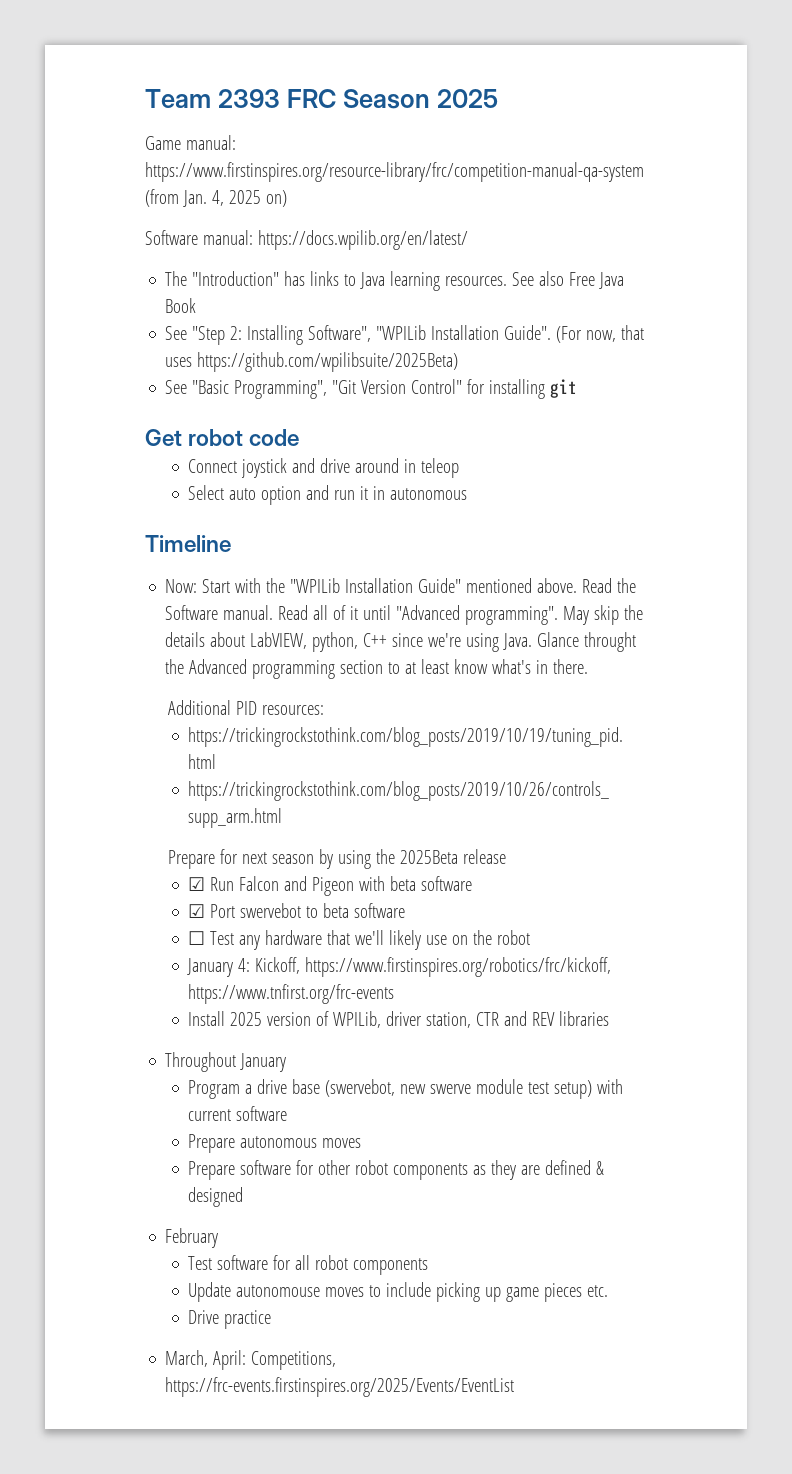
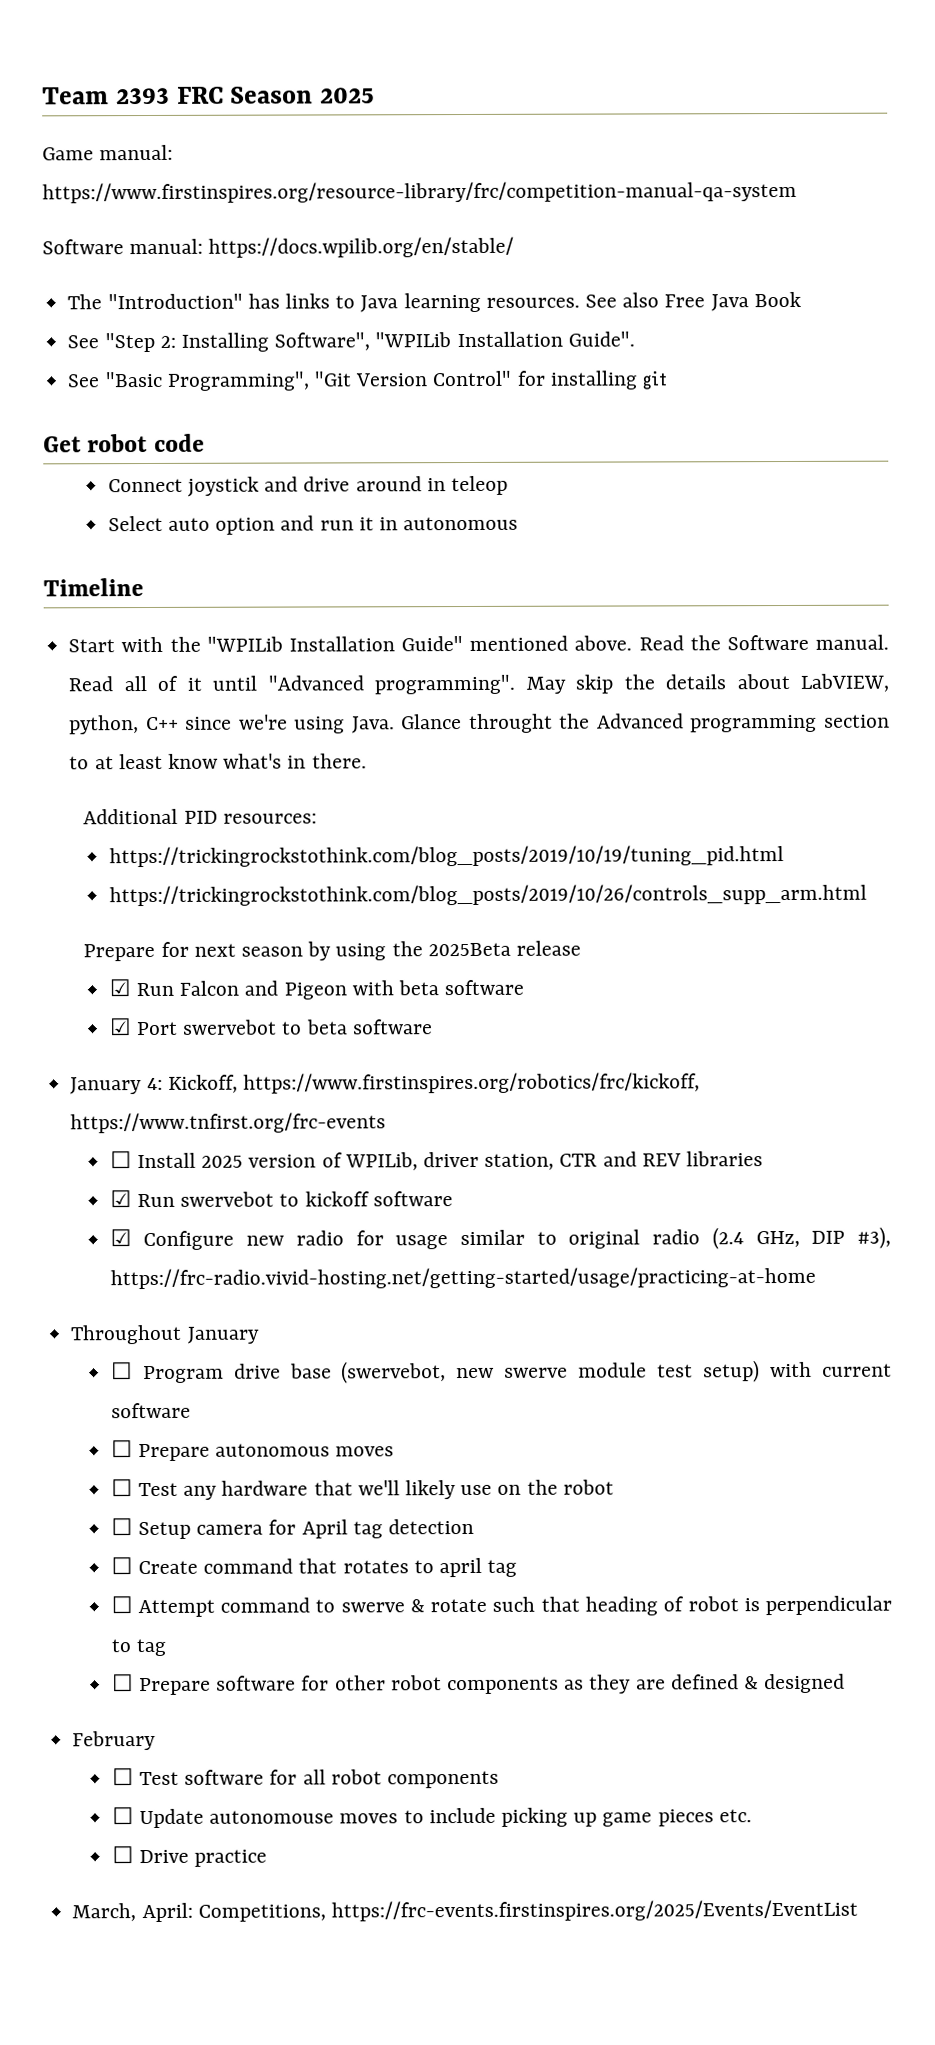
[145,189,287,207] (from Jan. 4, 2025 on) -> (797, 192) none
[257,230,468,250] https://docs.wpilib.org/en/latest/ -> [208,236,515,258] https://docs.wpilib.org/en/stable/
[556,325,645,343] [165,352,459,372] (For now, that uses https://github.com/wpilibsuite/2025Beta) -> (635, 339) none
[165,579,198,593] Now: -> (144, 587) none
(406, 910) none -> [70,1072,700,1095] [70,1112,387,1134] [109,1151,764,1171] [109,1190,453,1208] [109,1226,891,1251] [109,1266,816,1290] [70,1324,260,1345] [110,1360,893,1384] [110,1402,191,1419] [110,1440,395,1462] // January 4: Kickoff, https://www.firstinspires.org/robotics/frc/kickoff, https://www.tnfirst.org/frc-events // ☐ Install 2025 version of WPILib, driver station, CTR and REV libraries // ☑ Run swervebot to kickoff software // ☑ Configure new radio for usage similar to original radio (2.4 GHz, DIP #3), https://frc-radio.vivid-hosting.net/getting-started/usage/practicing-at-home // Throughout January // ☐ Program drive base (swervebot, new swerve module test setup) with current software // ☐ Prepare autonomous moves
[187,957,612,977] [188,984,395,1004] [188,1011,610,1028] [165,1052,287,1072] [188,1079,624,1099] [188,1106,288,1121] [188,1134,362,1153] January 4: Kickoff, https://www.firstinspires.org/robotics/frc/kickoff, https://www.tnfirst.org/frc-events // Install 2025 version of WPILib, driver station, CTR and REV libraries // Throughout January // Program a drive base (swervebot, new swerve module test setup) with current software // Prepare autonomous moves // -> [110,1518,474,1540] [110,1557,518,1578] [110,1595,892,1618] [110,1638,166,1657] [111,1674,134,1692] ☐ Setup camera for April tag detection // ☐ Create command that rotates to april tag // ☐ Attempt command to swerve & rotate such that heading of robot is perpendicular to tag // ☐
(219, 1238) none -> [111,1768,134,1786] ☐
(429, 1266) none -> [111,1807,134,1825] ☐
(609, 1291) none -> [111,1846,134,1864] ☐

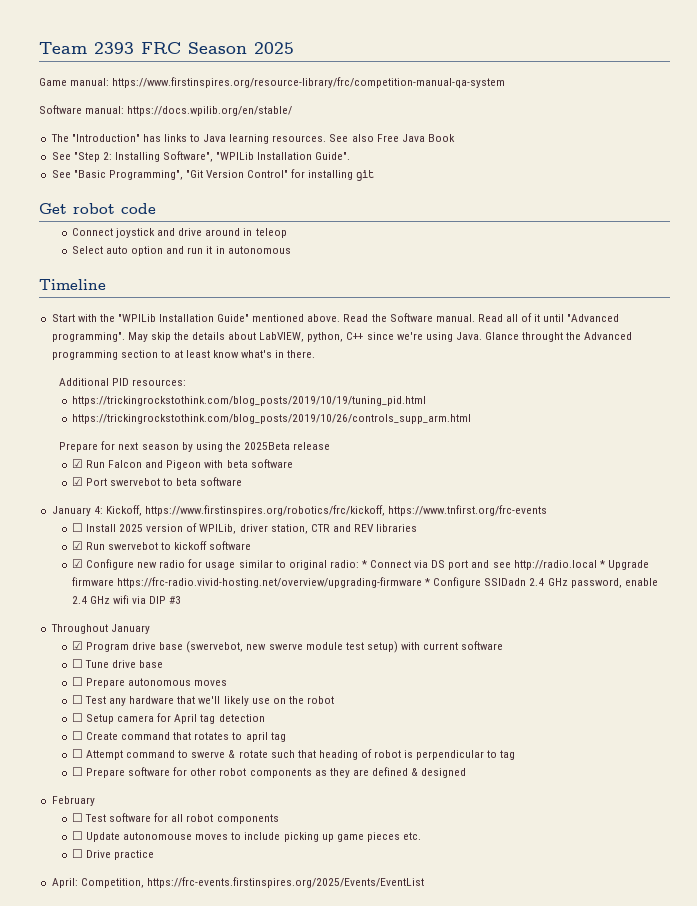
[652,1226,891,1250] [109,1266,816,1290] radio (2.4 GHz, DIP #3), https://frc-radio.vivid-hosting.net/getting-started/usage/practicing-at-home -> [329,560,649,570] [71,577,658,588] [71,595,182,604] radio: * Connect via DS port and see http://radio.local * Upgrade firmware https://frc-radio.vivid-hosting.net/overview/upgrading-firmware * Configure SSIDadn 2.4 GHz password, enable 2.4 GHz wifi via DIP #3
[110,1362,133,1380] ☐ -> [71,641,83,650] ☑
(191, 1410) none -> [71,659,164,668] // ☐ Tune drive base
[72,1902,326,1923] March, April: Competitions, -> [51,878,144,888] April: Competition,

